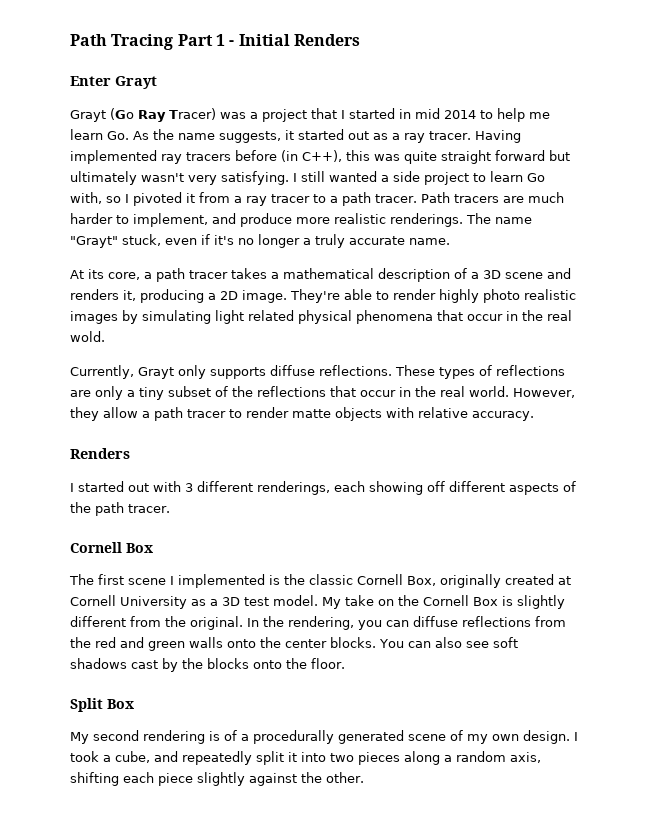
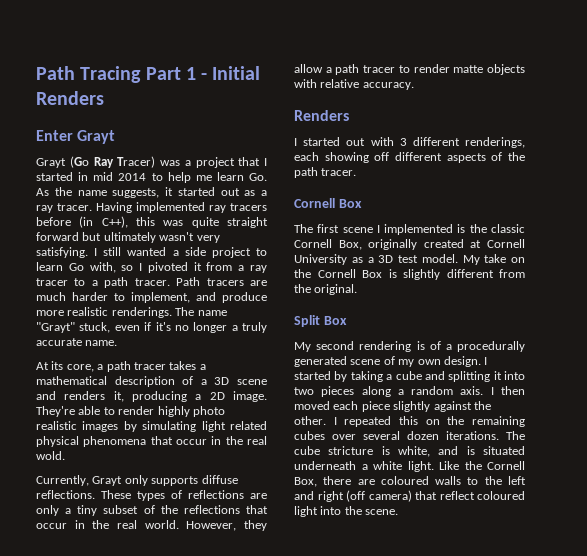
[247,616,566,630] [70,637,518,651] [70,658,345,672] In the rendering, you can diffuse reflections from the red and green walls onto the center blocks. You can also see soft shadows cast by the blocks onto the floor. -> (358, 289) none
[70,751,284,765] took a cube, and repeatedly split -> [294,371,491,382] started by taking a cube and splitting
[510,752,541,763] [70,772,119,786] axis, shifting -> [460,386,525,395] [294,401,330,410] axis. I then moved
(364, 777) none -> [333,416,525,427] [294,431,525,440] [294,446,525,457] [294,461,525,472] [294,476,526,487] [294,490,525,502] [294,506,399,517] I repeated this on the remaining cubes over several dozen iterations. The cube stricture is white, and is situated underneath a white light. Like the Cornell Box, there are coloured walls to the left and right (off camera) that reflect coloured light into the scene.

